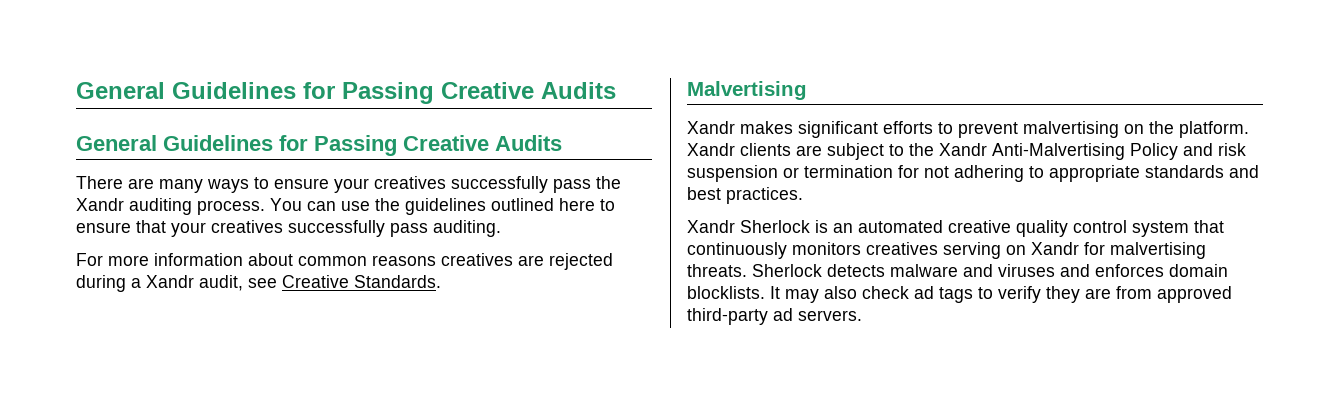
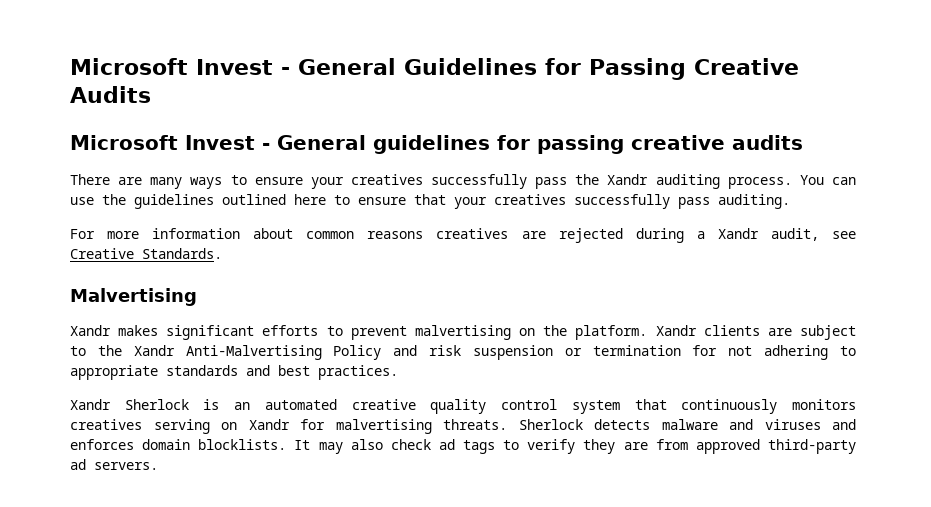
[76,82,616,104] [76,135,562,156] General Guidelines for Passing Creative Audits // General Guidelines for Passing Creative Audits -> [70,58,799,80] [70,86,151,103] [70,135,803,154] Microsoft Invest - General Guidelines for Passing Creative Audits // Microsoft Invest - General guidelines for passing creative audits

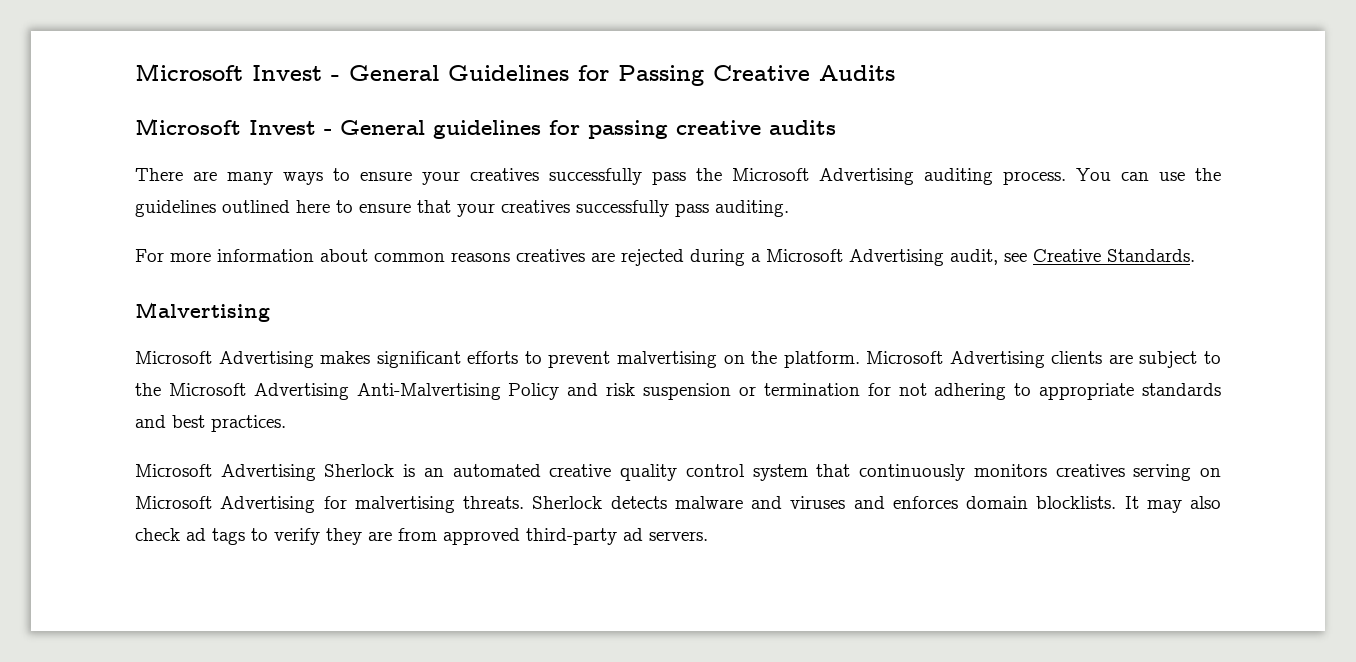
[607,174,649,185] Xandr -> [732,168,914,185] Microsoft Advertising
[717,228,759,239] Xandr -> [766,249,944,266] Microsoft Advertising
[70,325,111,336] Xandr -> [135,351,314,368] Microsoft Advertising
[655,325,697,336] Xandr -> [866,351,1045,368] Microsoft Advertising
[133,345,175,356] Xandr -> [168,383,349,400] Microsoft Advertising
[70,399,111,410] Xandr -> [135,464,316,481] Microsoft Advertising
[248,419,290,430] Xandr -> [135,496,316,513] Microsoft Advertising

